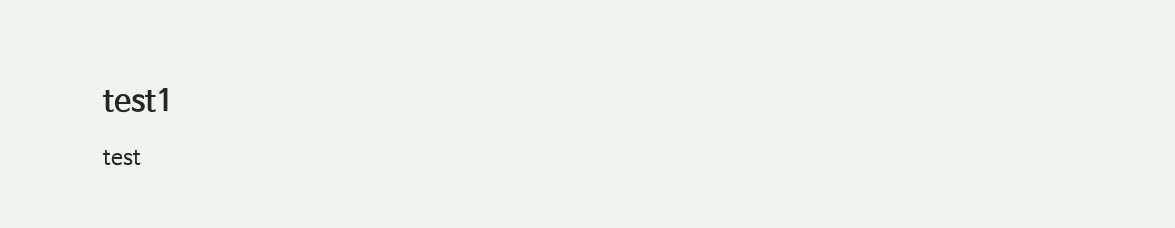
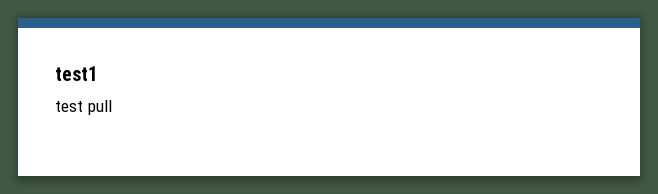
(141, 158) none -> [87,100,112,115] pull

